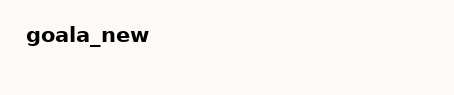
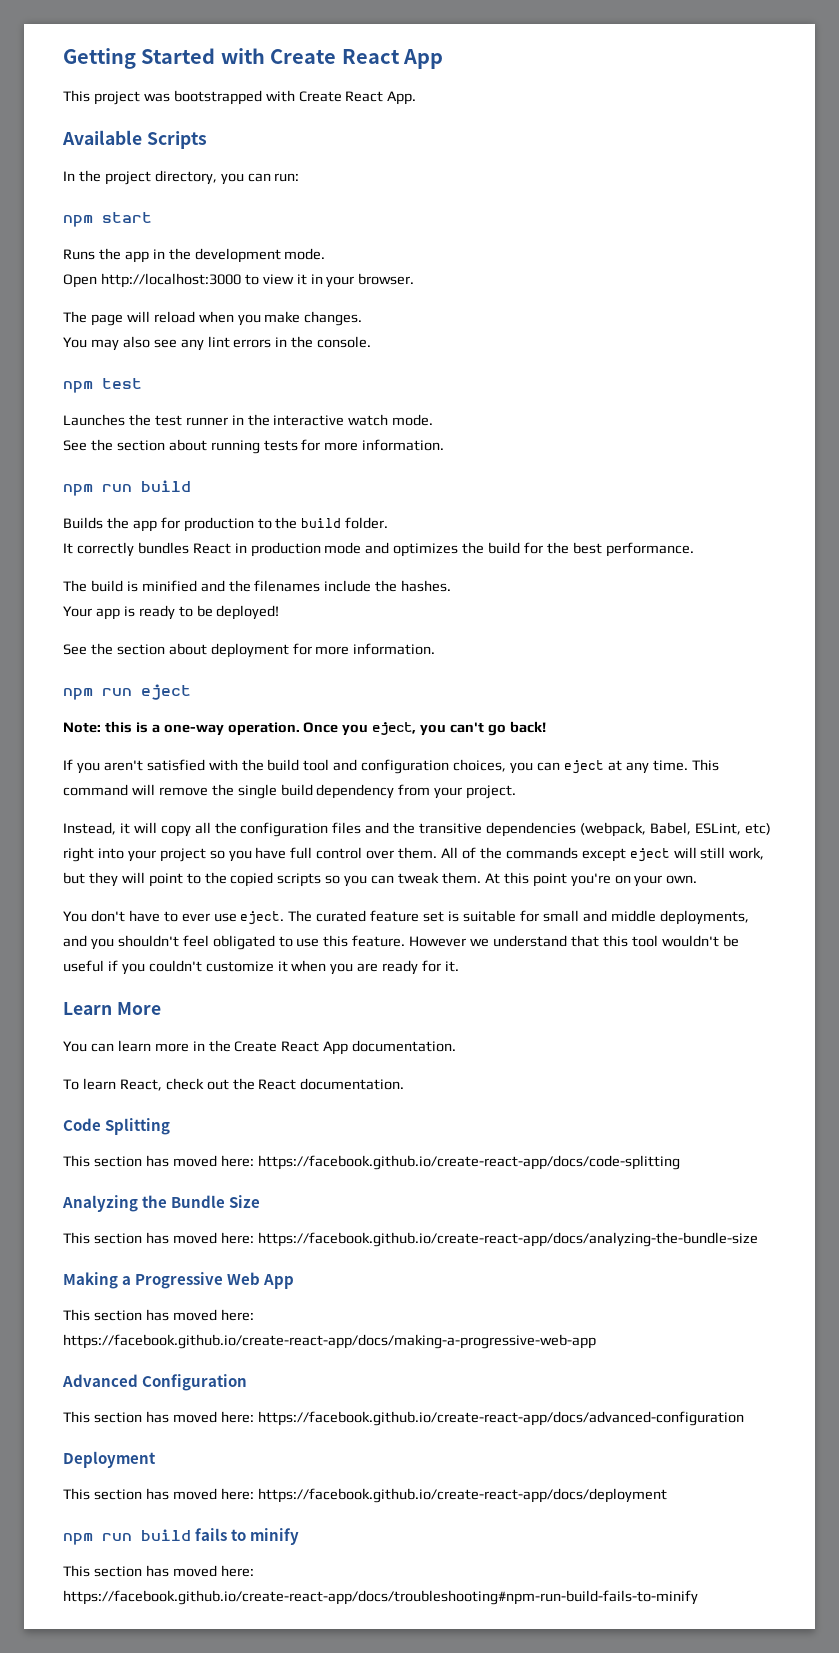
[26,26,149,47] goala_new -> [63,48,443,69] [63,90,417,105] [62,130,207,149] [63,170,300,185] [63,212,152,227] [63,248,326,263] [63,273,415,288] [63,311,363,326] [63,336,372,351] [63,378,142,393] [63,414,434,426] [63,439,445,454] [63,480,191,496] [63,517,389,532] [63,542,694,557] [63,580,452,592] [63,605,280,620] [63,643,436,658] [63,684,191,700] [63,721,546,736] [63,759,719,774] [63,784,517,799] [63,822,771,837] [63,847,765,862] [63,872,698,887] [63,910,749,925] [63,935,739,950] [63,960,460,975] [63,1002,161,1015] [63,1040,457,1055] [63,1078,405,1091] [63,1118,171,1135] [63,1155,680,1170] [62,1195,261,1212] [63,1232,758,1247] [63,1272,295,1289] [63,1309,254,1321] [63,1334,596,1349] [62,1374,248,1391] [63,1411,744,1426] [63,1451,156,1468] [63,1488,667,1503] [63,1528,300,1545] [63,1565,254,1577] [63,1590,698,1605] Getting Started with Create React App // This project was bootstrapped with Create React App. // Available Scripts // In the project directory, you can run: // npm start // Runs the app in the development mode. // Open http://localhost:3000 to view it in your browser. // The page will reload when you make changes. // You may also see any lint errors in the console. // npm test // Launches the test runner in the interactive watch mode. // See the section about running tests for more information. // npm run build // Builds the app for production to the build folder. // It correctly bundles React in production mode and optimizes the build for the best performance. // The build is minified and the filenames include the hashes. // Your app is ready to be deployed! // See the section about deployment for more information. // npm run eject // Note: this is a one-way operation. Once you eject, you can't go back! // If you aren't satisfied with the build tool and configuration choices, you can eject at any time. This command will remove the single build dependency from your project. // Instead, it will copy all the configuration files and the transitive dependencies (webpack, Babel, ESLint, etc) right into your project so you have full control over them. All of the commands except eject will still work, but they will point to the copied scripts so you can tweak them. At this point you're on your own. // You don't have to ever use eject. The curated feature set is suitable for small and middle deployments, and you shouldn't feel obligated to use this feature. However we understand that this tool wouldn't be useful if you couldn't customize it when you are ready for it. // Learn More // You can learn more in the Create React App documentation. // To learn React, check out the React documentation. // Code Splitting // This section has moved here: https://facebook.github.io/create-react-app/docs/code-splitting // Analyzing the Bundle Size // This section has moved here: https://facebook.github.io/create-react-app/docs/analyzing-the-bundle-size // Making a Progressive Web App // This section has moved here: https://facebook.github.io/create-react-app/docs/making-a-progressive-web-app // Advanced Configuration // This section has moved here: https://facebook.github.io/create-react-app/docs/advanced-configuration // Deployment // This section has moved here: https://facebook.github.io/create-react-app/docs/deployment // npm run build fails to minify // This section has moved here: https://facebook.github.io/create-react-app/docs/troubleshooting#npm-run-build-fails-to-minify

